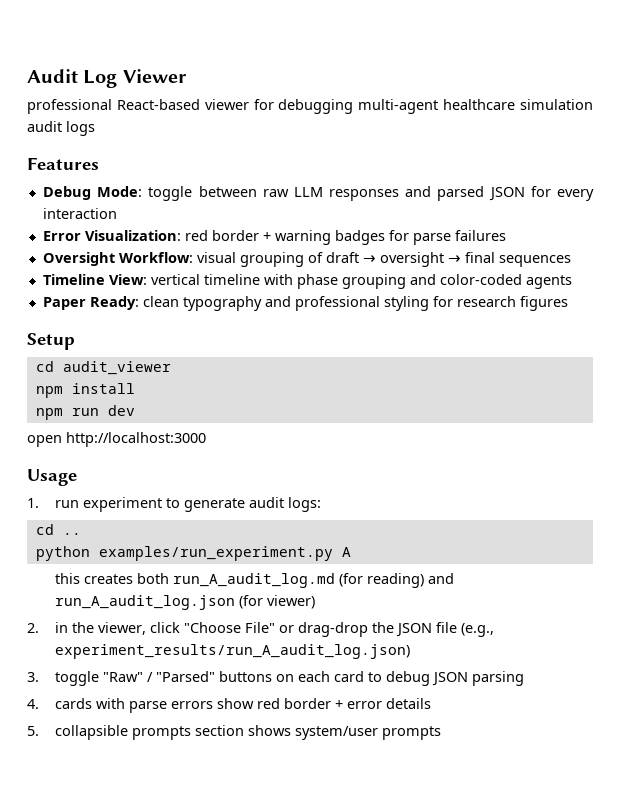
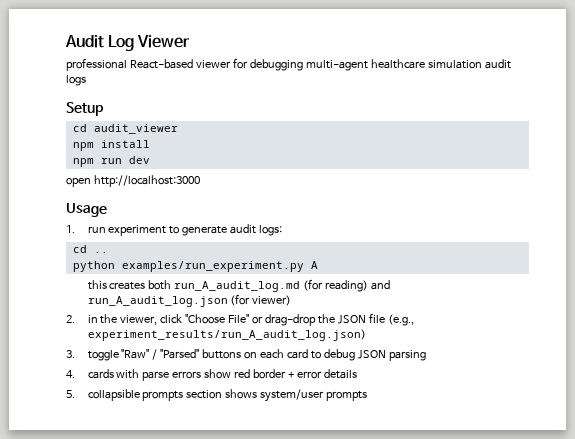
[27,157,99,170] [42,186,594,201] [42,208,117,219] [42,230,506,245] [42,252,571,267] [42,274,572,289] [42,296,568,311] // Features // Debug Mode: toggle between raw LLM responses and parsed JSON for every interaction // Error Visualization: red border + warning badges for parse failures // Oversight Workflow: visual grouping of draft → oversight → final sequences // Timeline View: vertical timeline with phase grouping and color-coded agents // Paper Ready: clean typography and professional styling for research figures -> (86, 80) none

